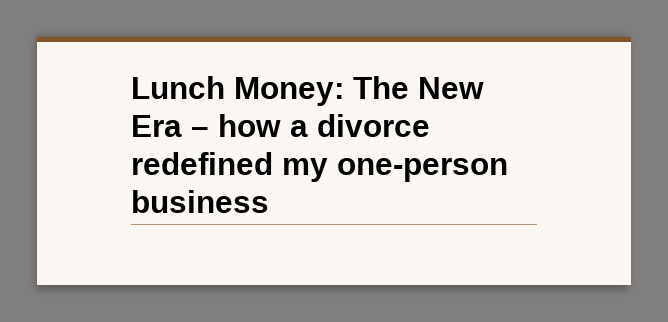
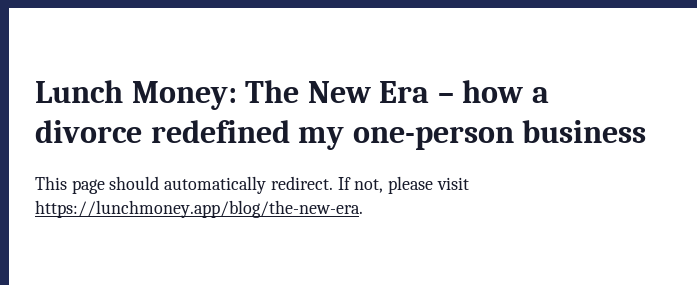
(269, 201) none -> [35,176,469,194] [35,200,363,218] // This page should automatically redirect. If not, please visit https://lunchmoney.app/blog/the-new-era.

